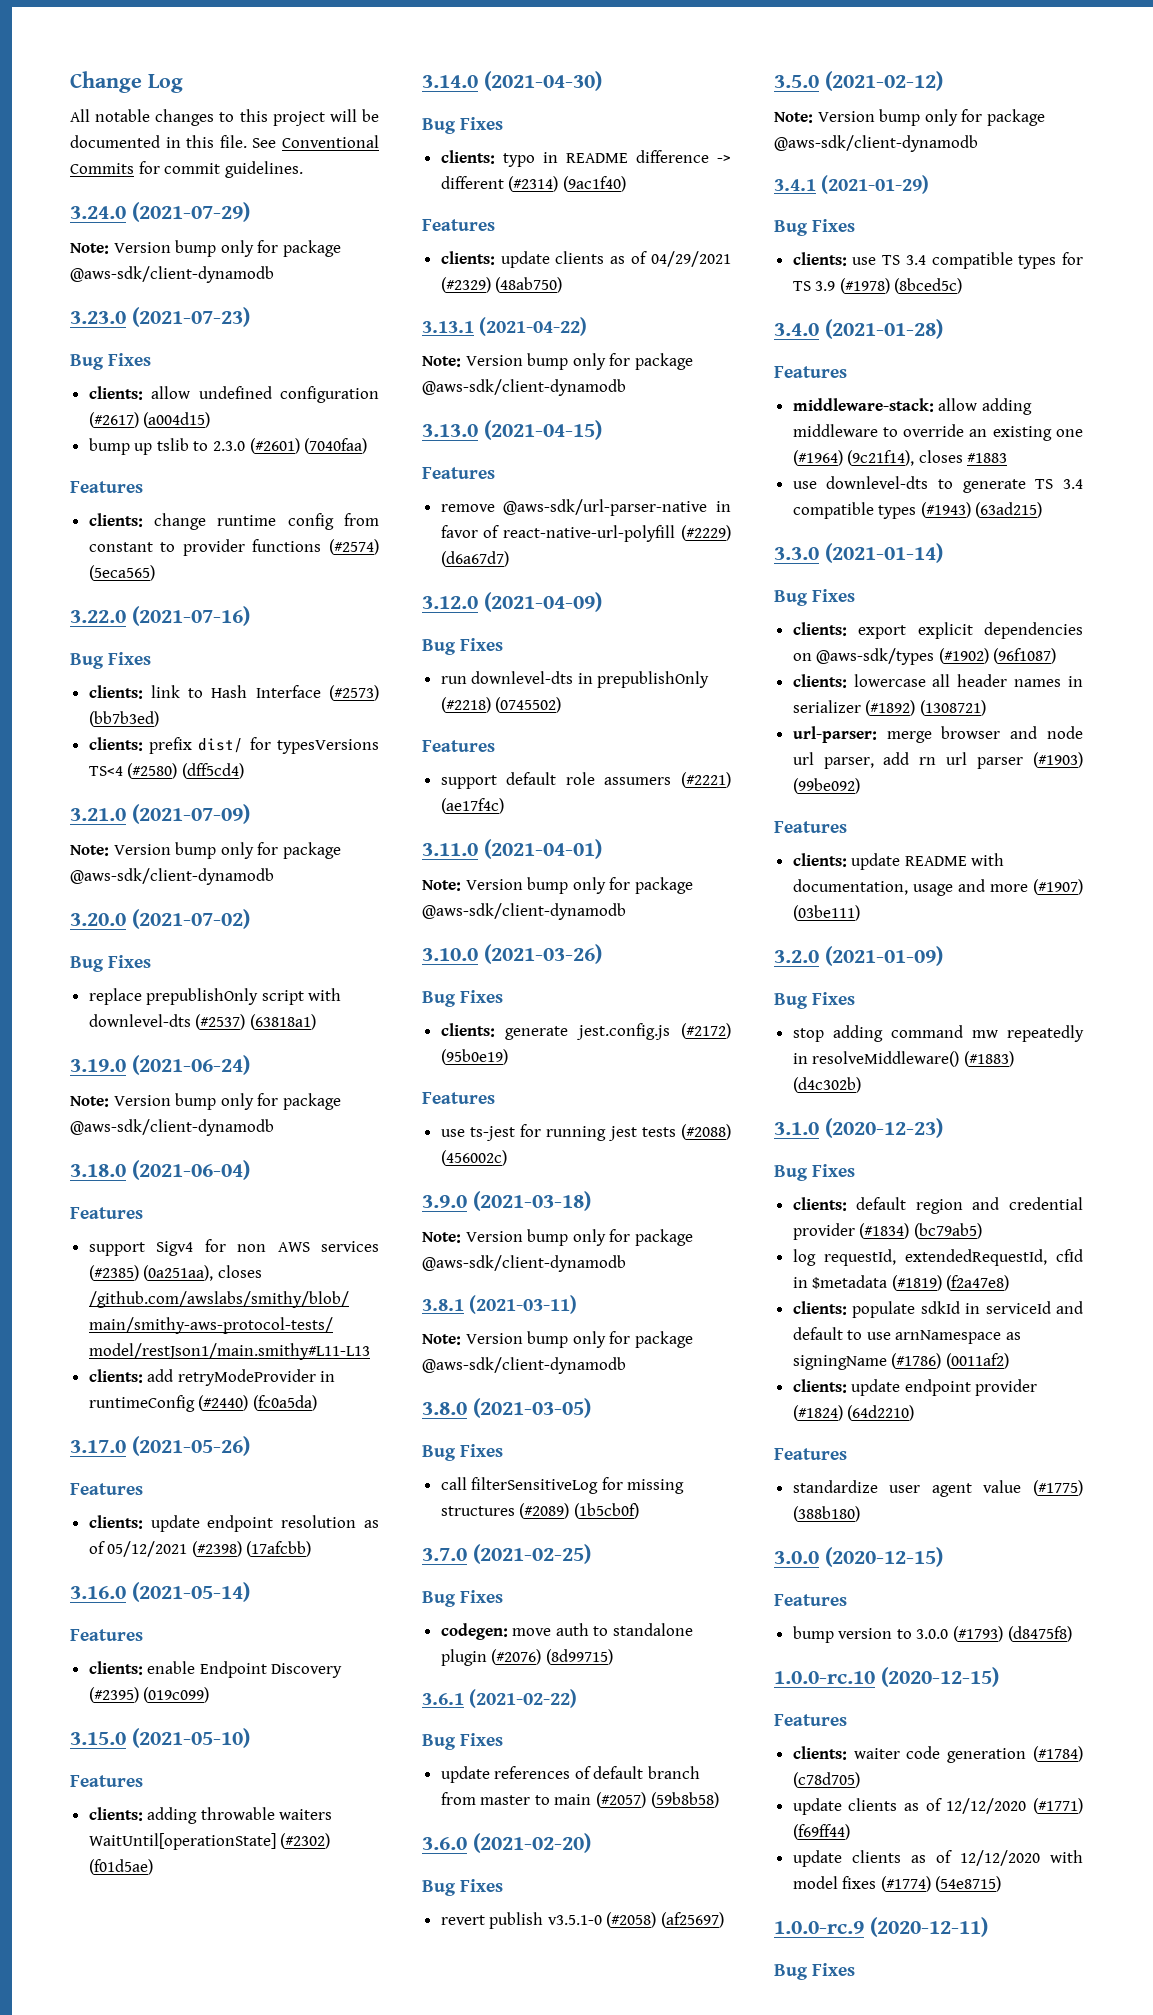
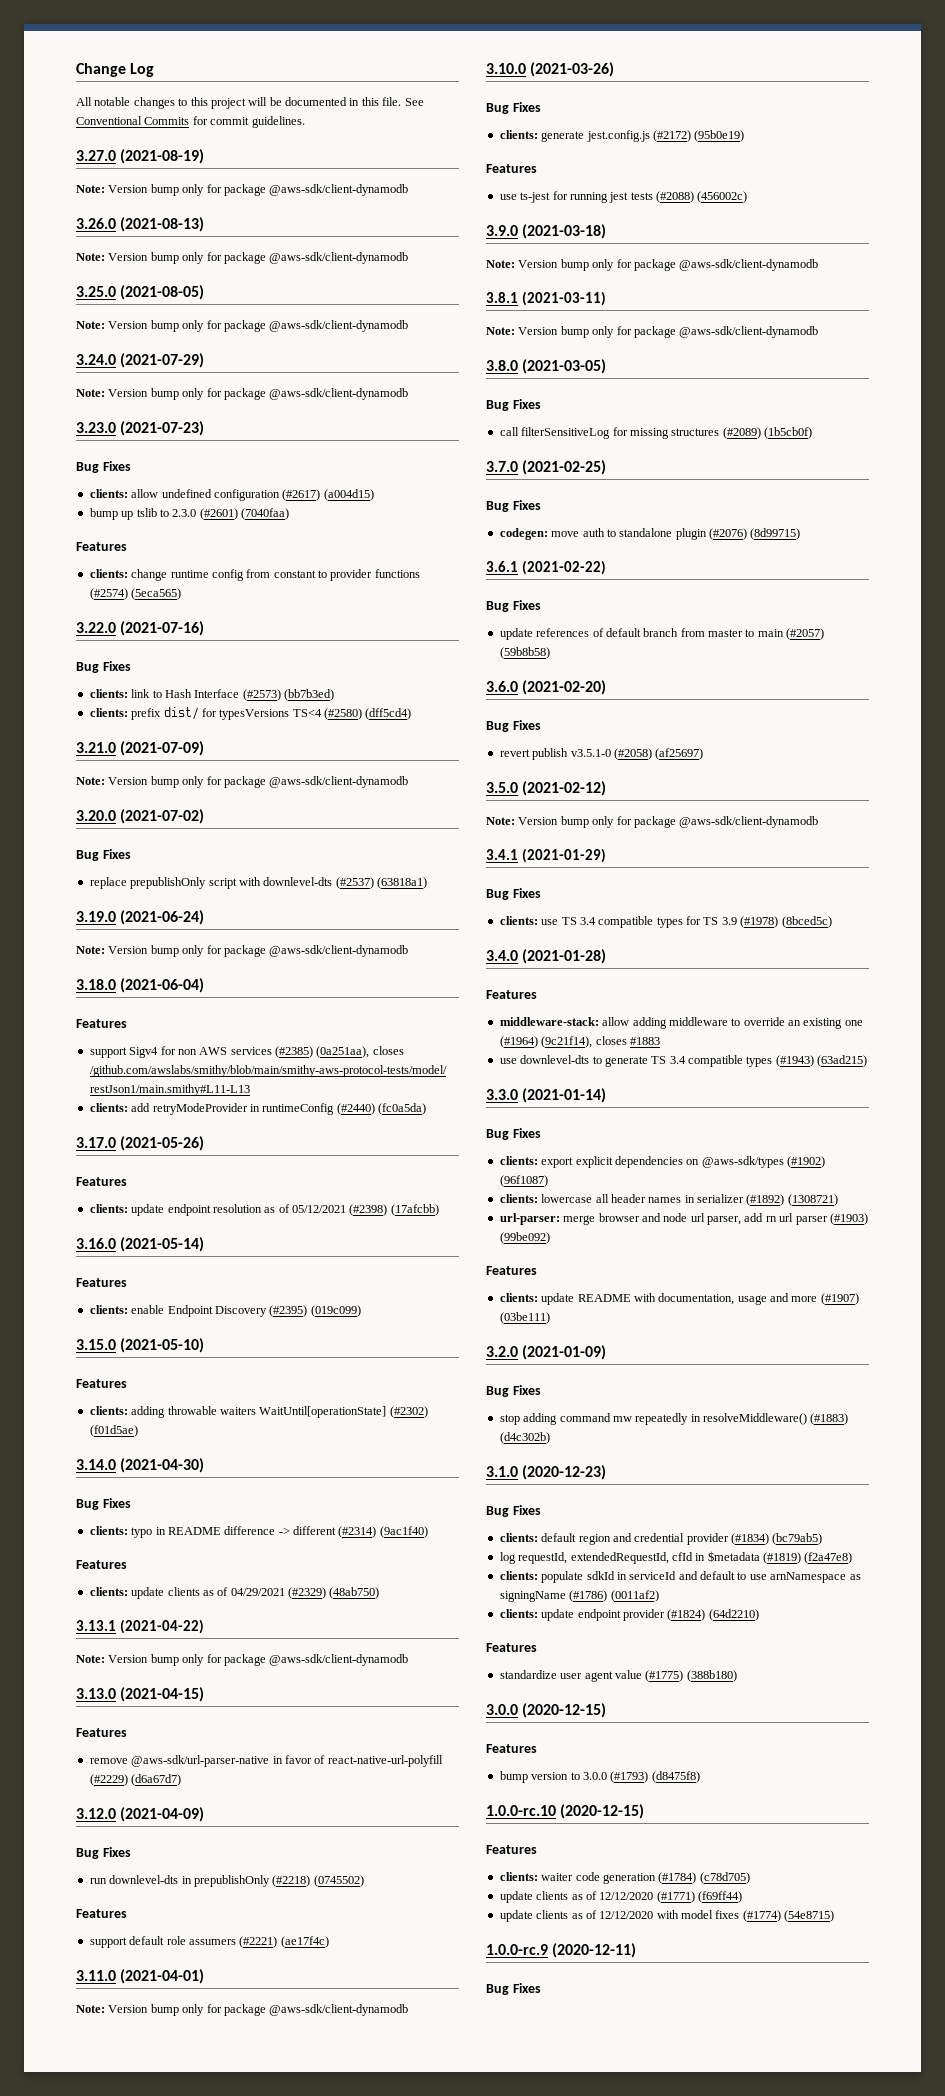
(303, 169) none -> [76,149,205,164] [76,184,409,196] [76,217,205,232] [76,252,409,264] [76,285,205,300] [76,320,409,332] // 3.27.0 (2021-08-19) // Note: Version bump only for package @aws-sdk/client-dynamodb // 3.26.0 (2021-08-13) // Note: Version bump only for package @aws-sdk/client-dynamodb // 3.25.0 (2021-08-05) // Note: Version bump only for package @aws-sdk/client-dynamodb

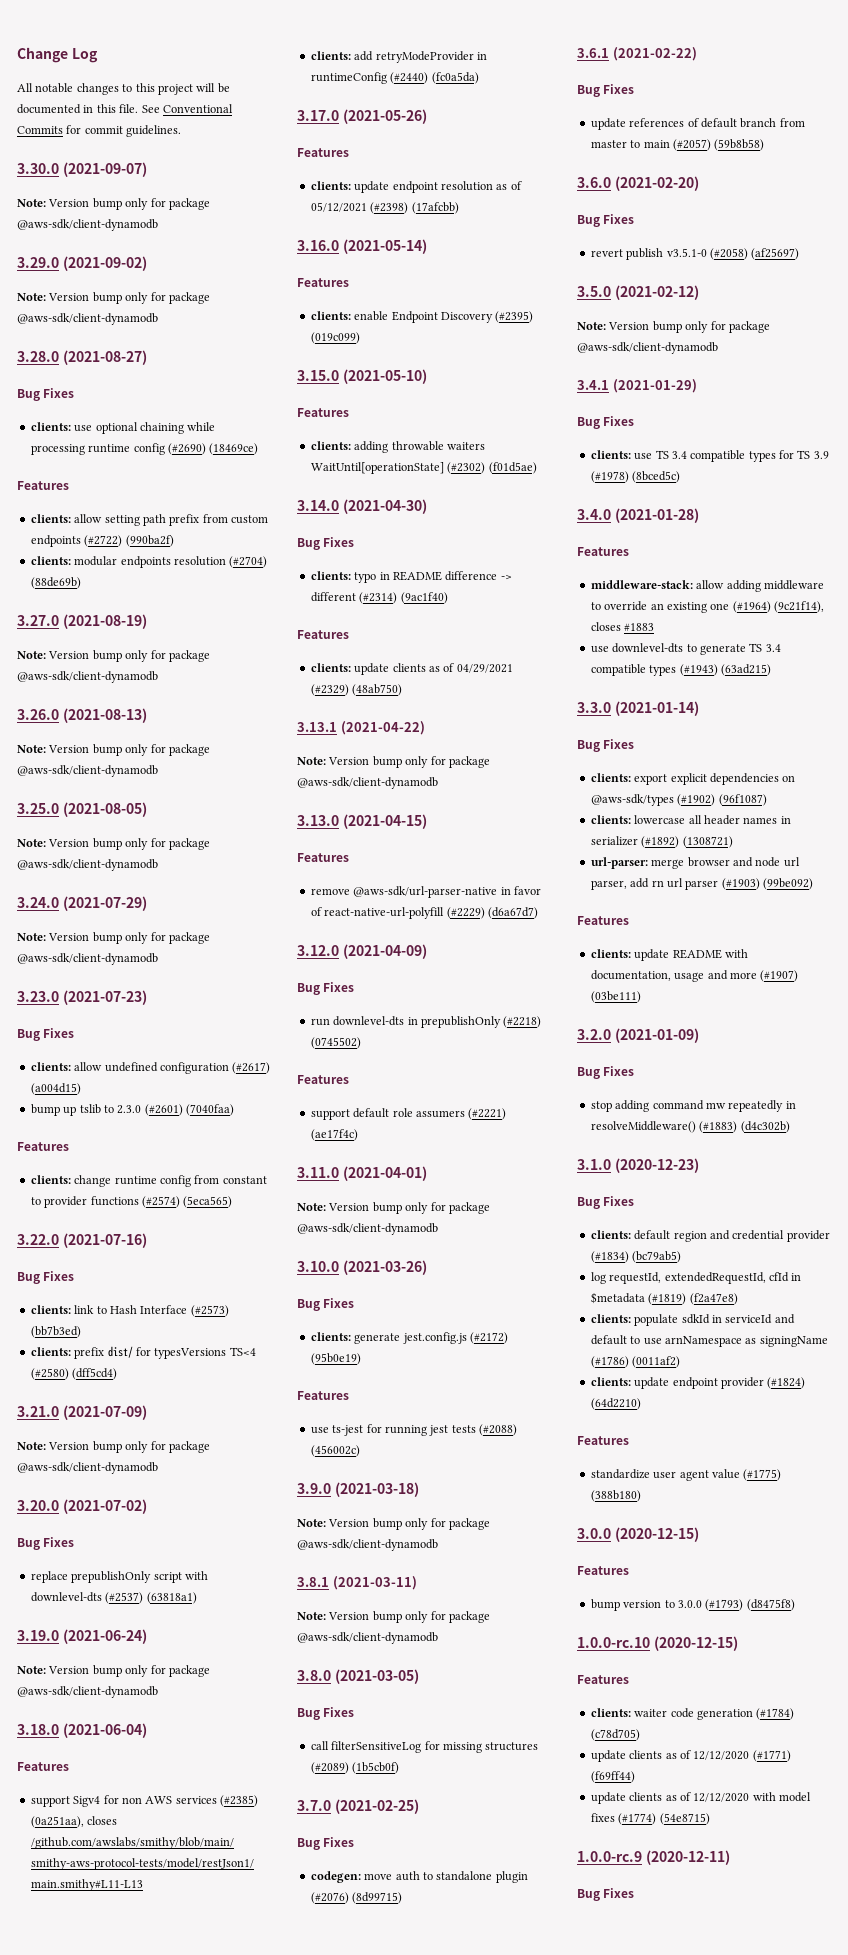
(305, 122) none -> [17,162,147,177] [17,198,210,210] [17,219,158,231] [17,256,147,271] [17,292,210,304] [17,313,158,325] [17,350,147,365] [17,388,75,401] [30,422,216,434] [30,443,259,455] [17,481,69,490] [30,514,268,526] [30,535,174,547] [30,556,268,568] [30,577,81,589] // 3.30.0 (2021-09-07) // Note: Version bump only for package @aws-sdk/client-dynamodb // 3.29.0 (2021-09-02) // Note: Version bump only for package @aws-sdk/client-dynamodb // 3.28.0 (2021-08-27) // Bug Fixes // clients: use optional chaining while processing runtime config (#2690) (18469ce) // Features // clients: allow setting path prefix from custom endpoints (#2722) (990ba2f) // clients: modular endpoints resolution (#2704) (88de69b)

